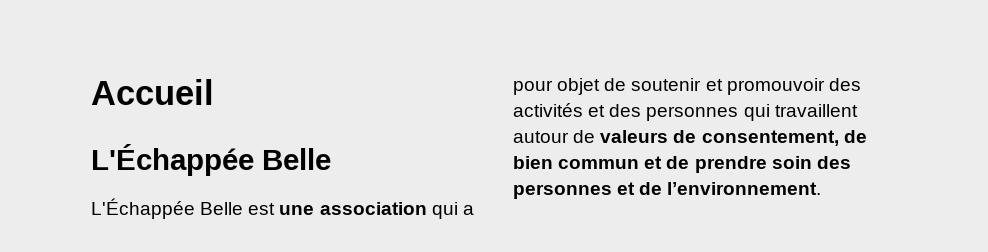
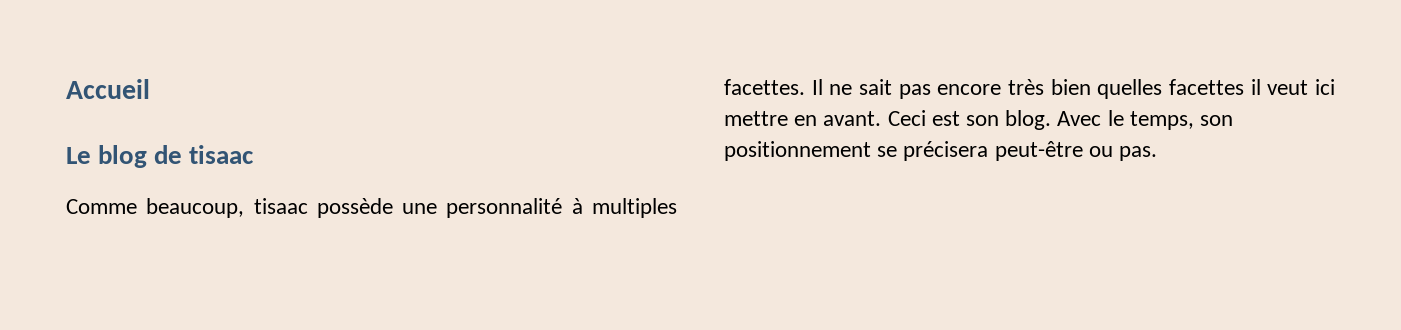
[91,144,331,176] [91,198,474,219] [513,78,861,95] [513,103,858,121] [513,130,867,146] [513,156,851,173] [513,182,822,199] L'Échappée Belle // L'Échappée Belle est une association qui a pour objet de soutenir et promouvoir des activités et des personnes qui travaillent autour de valeurs de consentement, de bien commun et de prendre soin des personnes et de l’environnement. -> [66,145,255,168] [66,198,677,218] [724,79,1335,99] [724,110,1234,130] [724,141,1158,161] Le blog de tisaac // Comme beaucoup, tisaac possède une personnalité à multiples facettes. Il ne sait pas encore très bien quelles facettes il veut ici mettre en avant. Ceci est son blog. Avec le temps, son positionnement se précisera peut-être ou pas.

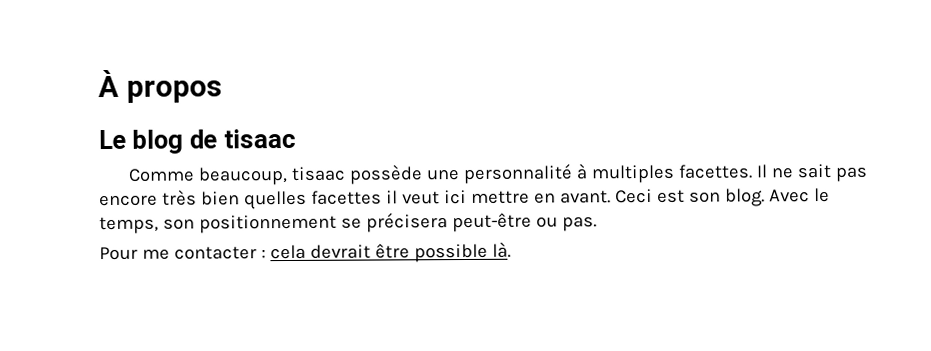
[66,79,150,99] Accueil -> [98,69,222,103] À propos
(1158, 153) none -> [99,241,511,263] // Pour me contacter : cela devrait être possible là.

